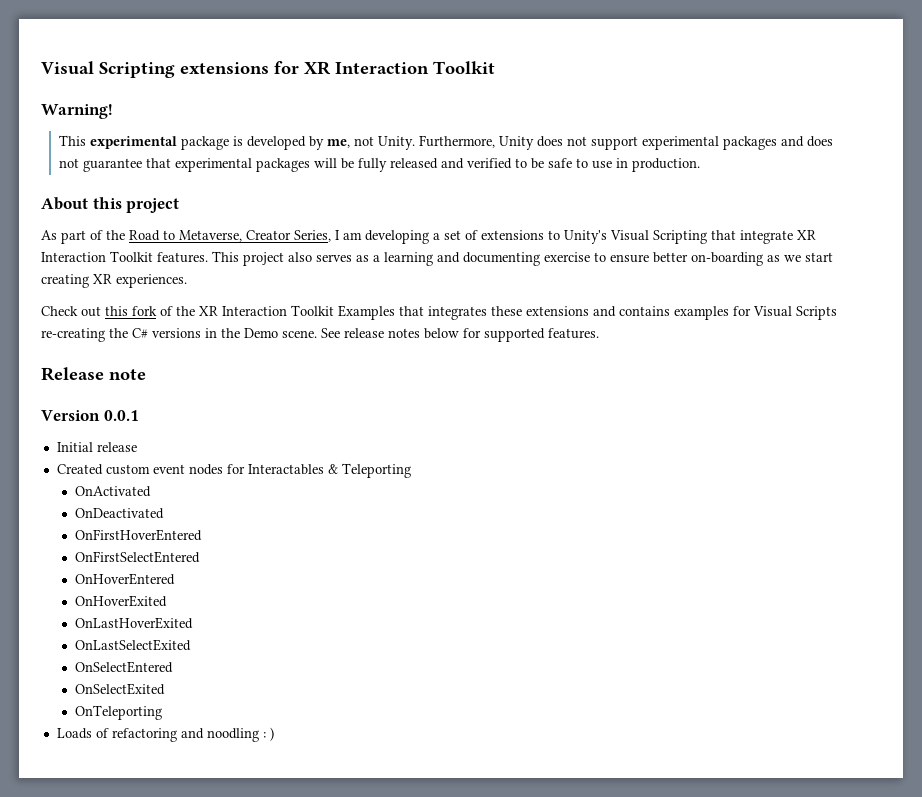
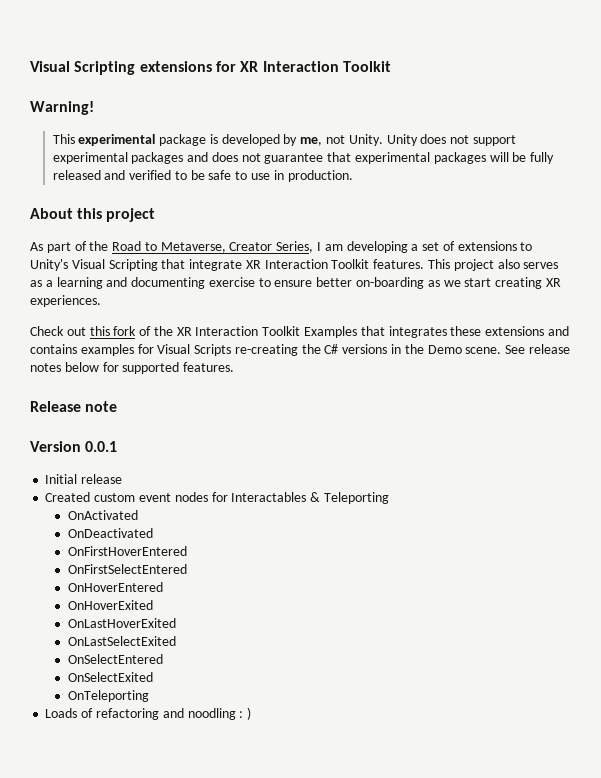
[419,135,496,148] Furthermore, -> (383, 140) none

